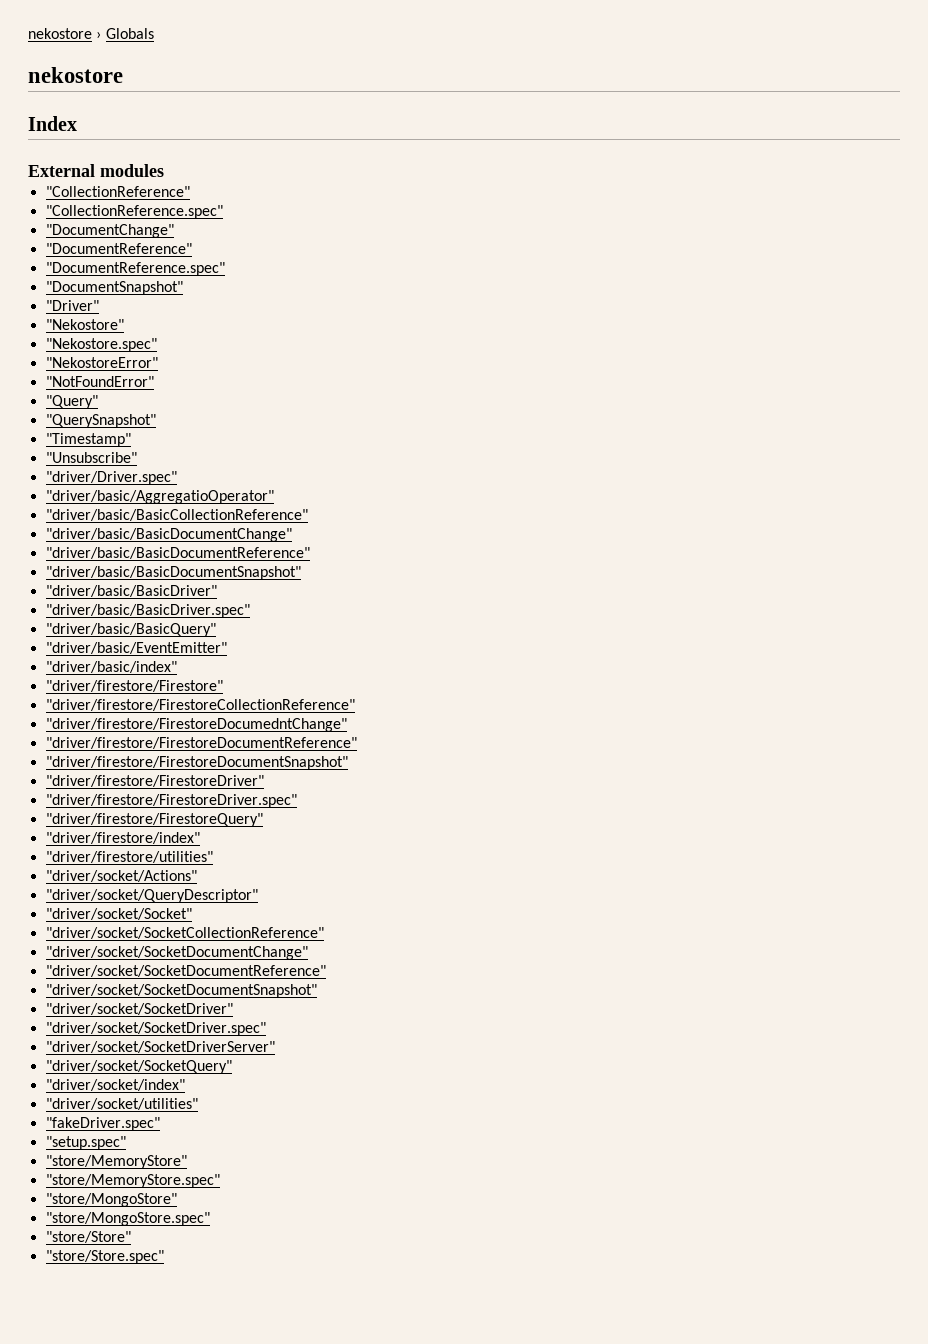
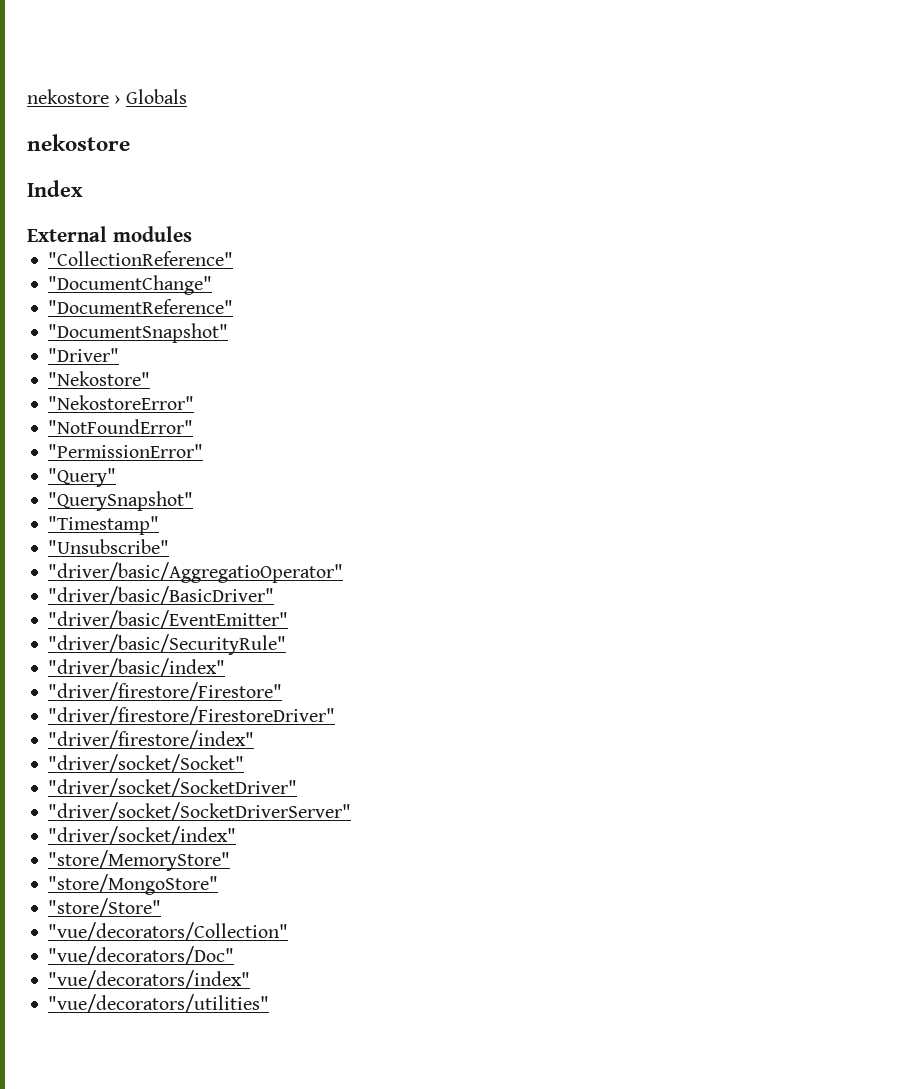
[45,205,223,219] // "CollectionReference.spec" -> (234, 258) none
[45,262,225,276] // "DocumentReference.spec" -> (234, 306) none
[45,338,157,352] // "Nekostore.spec" -> (151, 378) none
(154, 381) none -> [48,444,204,458] // "PermissionError"
[45,471,177,485] // "driver/Driver.spec" -> (170, 546) none
[45,509,308,521] [45,528,292,542] [45,547,310,559] [45,566,301,580] [45,585,217,597] [45,604,250,618] [45,623,216,637] [45,642,227,654] [45,661,177,673] [45,680,223,692] [45,699,355,711] [45,718,347,732] [45,737,357,749] [45,756,348,770] "driver/basic/BasicCollectionReference" // "driver/basic/BasicDocumentChange" // "driver/basic/BasicDocumentReference" // "driver/basic/BasicDocumentSnapshot" // "driver/basic/BasicDriver" // "driver/basic/BasicDriver.spec" // "driver/basic/BasicQuery" // "driver/basic/EventEmitter" // "driver/basic/index" // "driver/firestore/Firestore" // "driver/firestore/FirestoreCollectionReference" // "driver/firestore/FirestoreDocumedntChange" // "driver/firestore/FirestoreDocumentReference" // "driver/firestore/FirestoreDocumentSnapshot" -> [48,586,275,605] [48,610,289,629] [48,634,287,655] [48,658,226,677] [48,682,283,701] "driver/basic/BasicDriver" // "driver/basic/EventEmitter" // "driver/basic/SecurityRule" // "driver/basic/index" // "driver/firestore/Firestore"
[45,794,297,808] [45,813,263,827] // "driver/firestore/FirestoreDriver.spec" // "driver/firestore/FirestoreQuery" -> (336, 715) none
[45,851,213,863] [45,870,197,882] [45,889,258,903] [45,908,192,920] [45,927,324,939] [45,946,308,960] [45,965,326,977] [45,984,317,998] "driver/firestore/utilities" // "driver/socket/Actions" // "driver/socket/QueryDescriptor" // "driver/socket/Socket" // "driver/socket/SocketCollectionReference" // "driver/socket/SocketDocumentChange" // "driver/socket/SocketDocumentReference" // "driver/socket/SocketDocumentSnapshot" -> [48,754,245,773] "driver/socket/Socket"
[45,1022,266,1036] // "driver/socket/SocketDriver.spec" -> (298, 787) none
[45,1060,232,1074] // "driver/socket/SocketQuery" -> (352, 811) none
[45,1098,198,1110] [45,1117,160,1131] [45,1136,126,1150] // "driver/socket/utilities" // "fakeDriver.spec" // "setup.spec" -> (237, 835) none
[45,1174,220,1188] // "store/MemoryStore.spec" -> (231, 860) none
[45,1212,210,1226] // "store/MongoStore.spec" -> (219, 884) none
[45,1250,164,1264] "store/Store.spec" -> [48,922,289,941] [48,946,235,965] [48,970,251,989] [48,994,270,1013] "vue/decorators/Collection" // "vue/decorators/Doc" // "vue/decorators/index" // "vue/decorators/utilities"

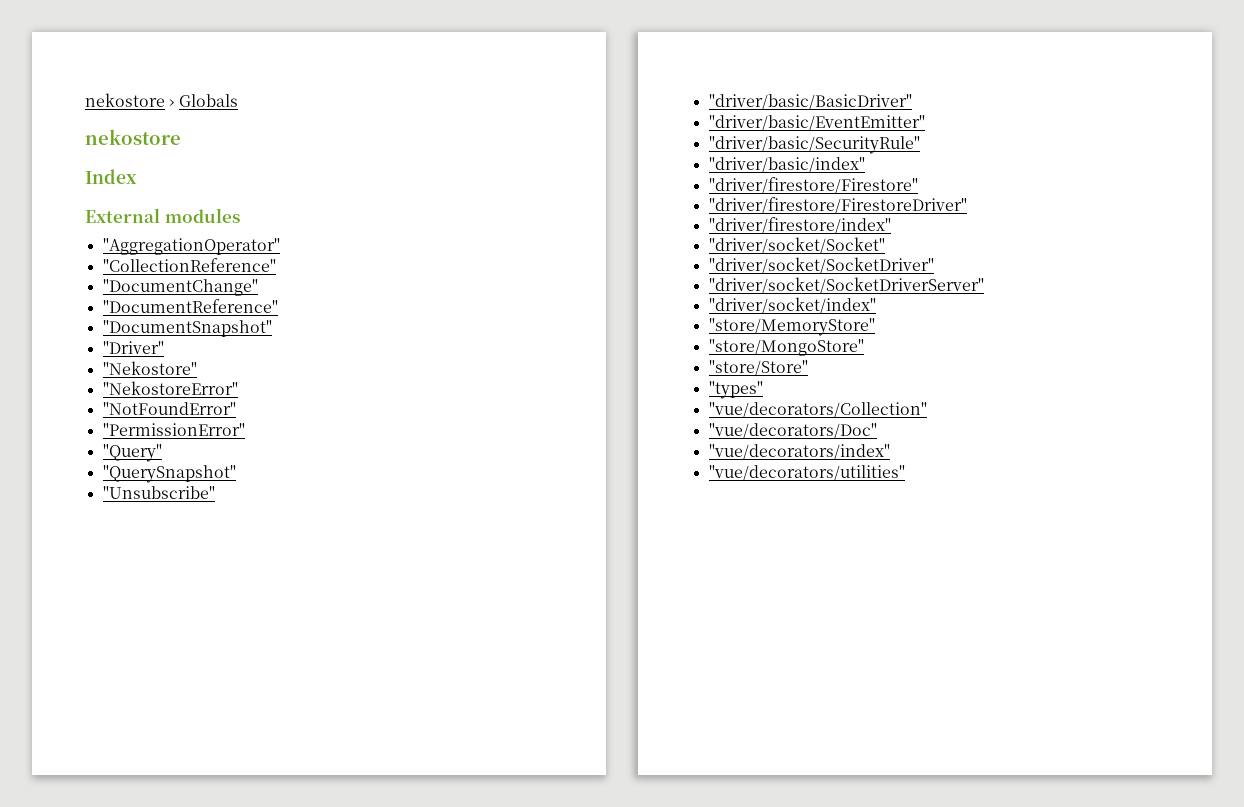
(192, 234) none -> [102,238,280,255] // "AggregationOperator"
[48,516,160,535] // "Timestamp" -> (236, 474) none
[48,562,344,583] // "driver/basic/AggregatioOperator" -> (215, 492) none
(162, 907) none -> [708,381,763,399] // "types"

